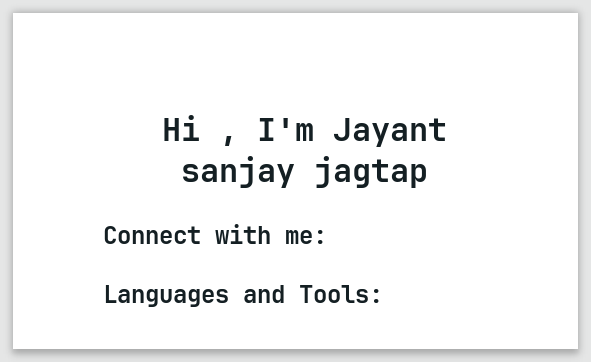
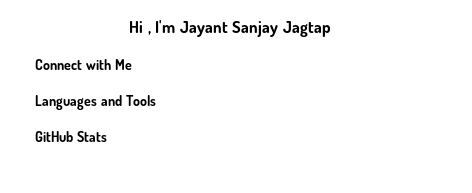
[180,156,428,188] sanjay jagtap -> [232,21,331,37] Sanjay Jagtap
[285,230,327,244] me: -> [114,59,132,70] Me
[299,285,383,303] Tools: -> [125,95,156,106] [35,131,107,142] Tools // GitHub Stats

